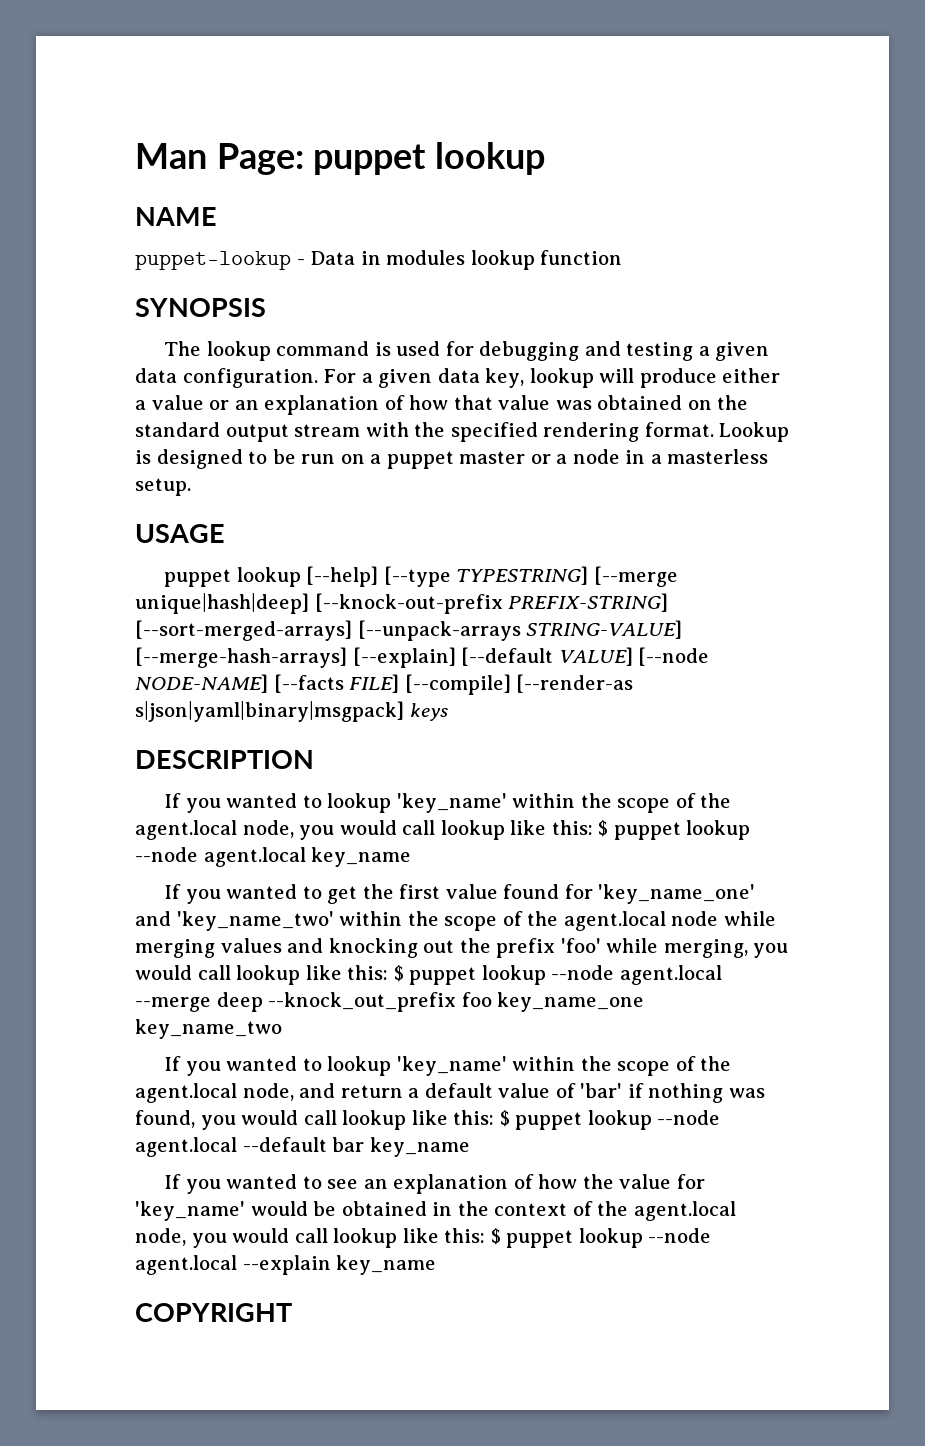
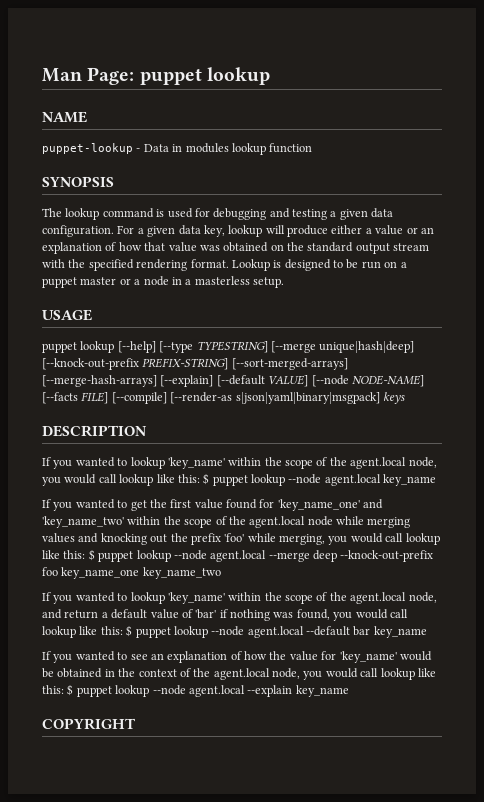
[357,620,683,641] [--unpack-arrays STRING-VALUE] -> (348, 364) none
[268,992,457,1012] --knock_out_prefix -> [340,550,434,562] --knock-out-prefix

